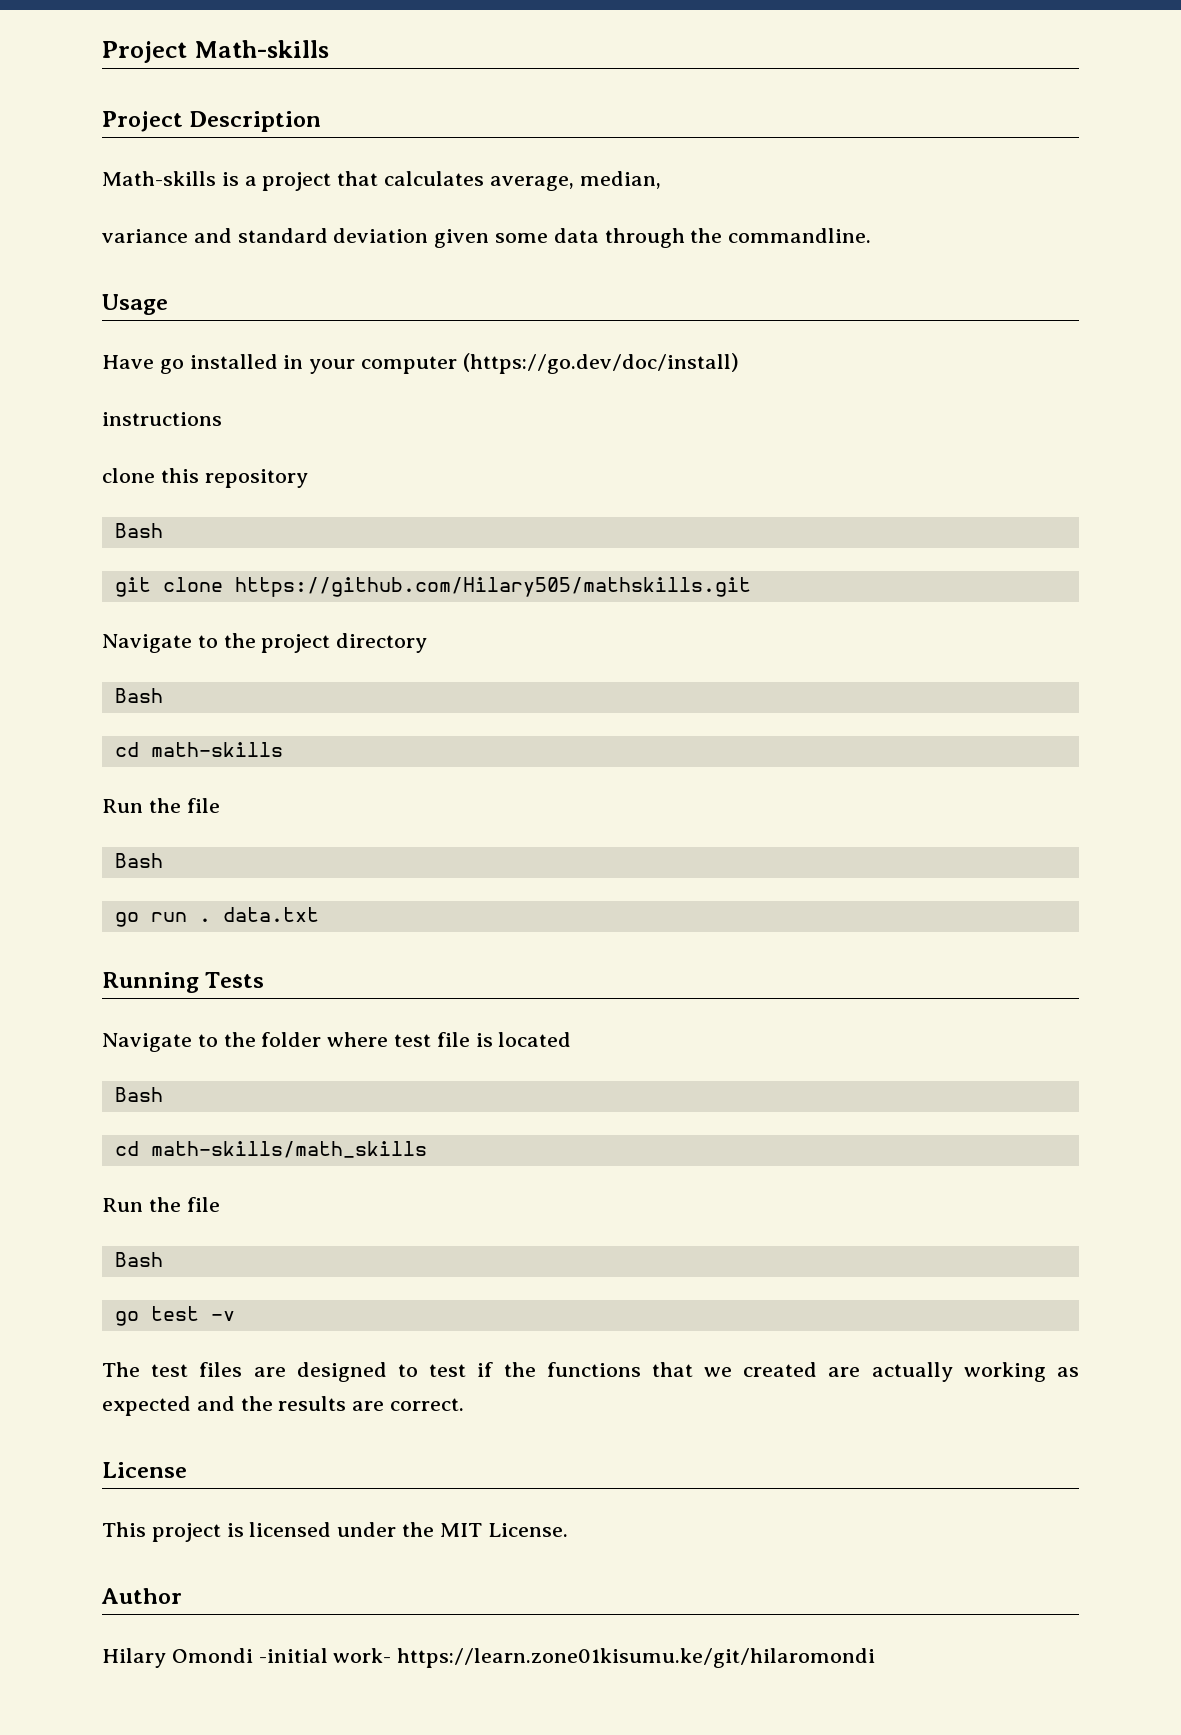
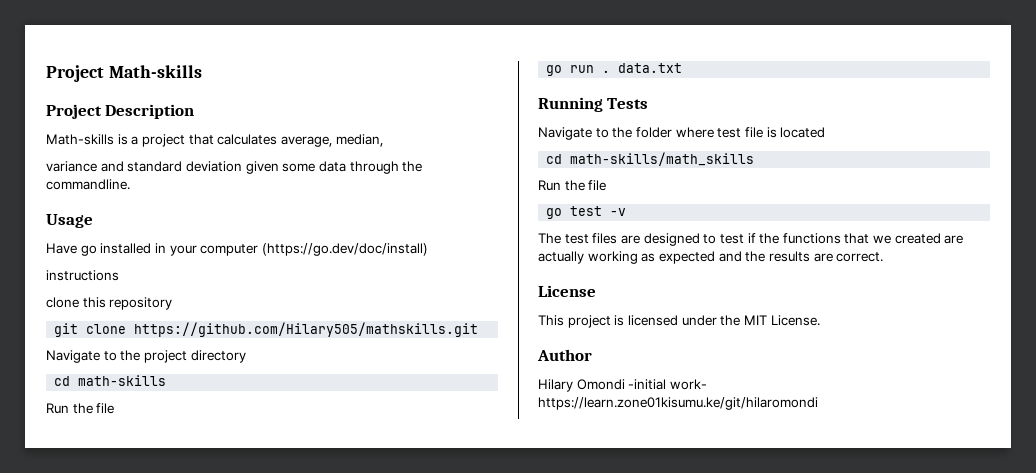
[114,523,163,538] // Bash -> (173, 303) none
[114,688,163,703] // Bash -> (246, 356) none
[114,853,163,868] // Bash -> (115, 408) none
[114,1087,163,1102] // Bash -> (826, 132) none
[114,1252,163,1267] // Bash -> (607, 185) none

